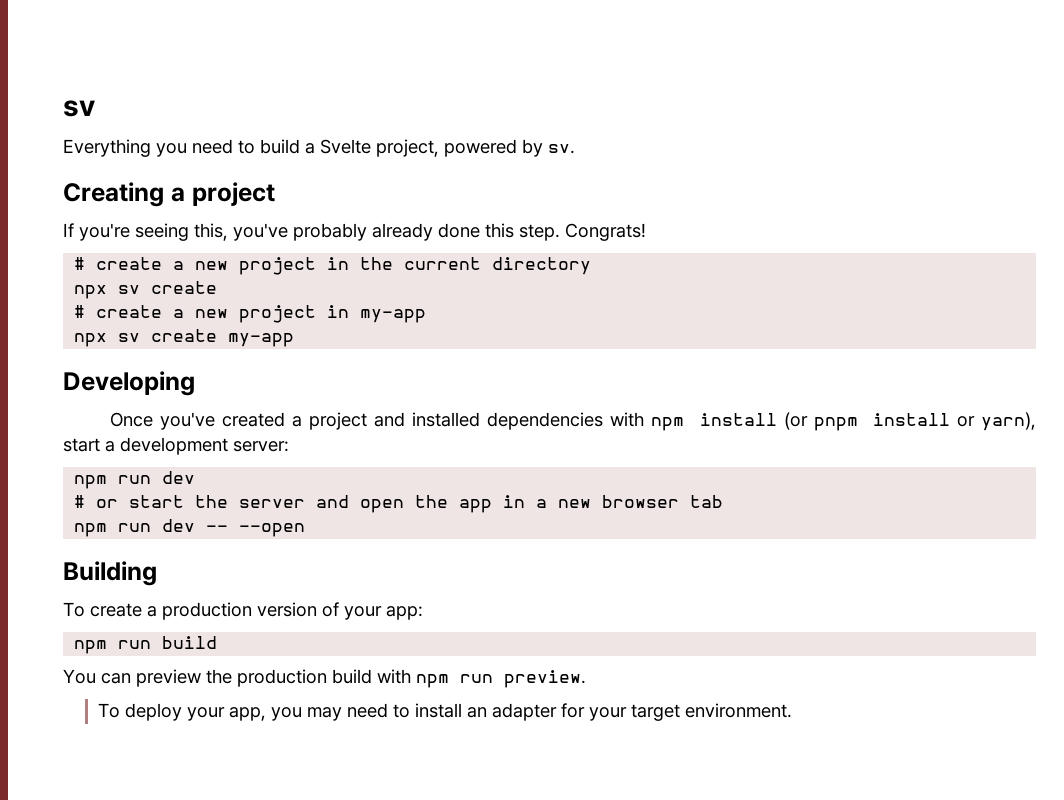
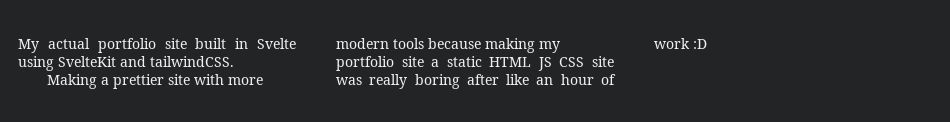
[63,100,95,117] [63,139,575,157] [63,182,275,207] [63,223,646,241] [74,257,592,275] [74,281,218,299] [74,305,427,323] [74,329,295,347] [63,371,195,396] [110,412,1037,431] [63,437,289,455] [74,471,196,489] [74,495,724,513] [74,519,306,537] [63,561,157,586] [63,602,423,620] [74,636,218,654] [63,669,586,688] [98,703,793,721] sv // Everything you need to build a Svelte project, powered by sv. // Creating a project // If you're seeing this, you've probably already done this step. Congrats! // # create a new project in the current directory // npx sv create // # create a new project in my-app // npx sv create my-app // Developing // Once you've created a project and installed dependencies with npm install (or pnpm install or yarn), start a development server: // npm run dev // # or start the server and open the app in a new browser tab // npm run dev -- --open // Building // To create a production version of your app: // npm run build // You can preview the production build with npm run preview. // To deploy your app, you may need to install an adapter for your target environment. -> [18,38,296,53] [18,56,234,71] [47,74,264,89] [336,38,560,53] [336,56,614,71] [336,74,616,89] [654,38,707,49] My actual portfolio site built in Svelte using SvelteKit and tailwindCSS. // Making a prettier site with more modern tools because making my portfolio site a static HTML JS CSS site was really boring after like an hour of work :D

